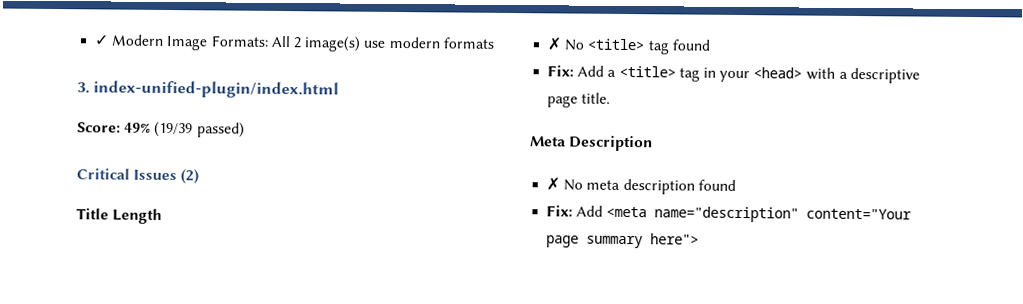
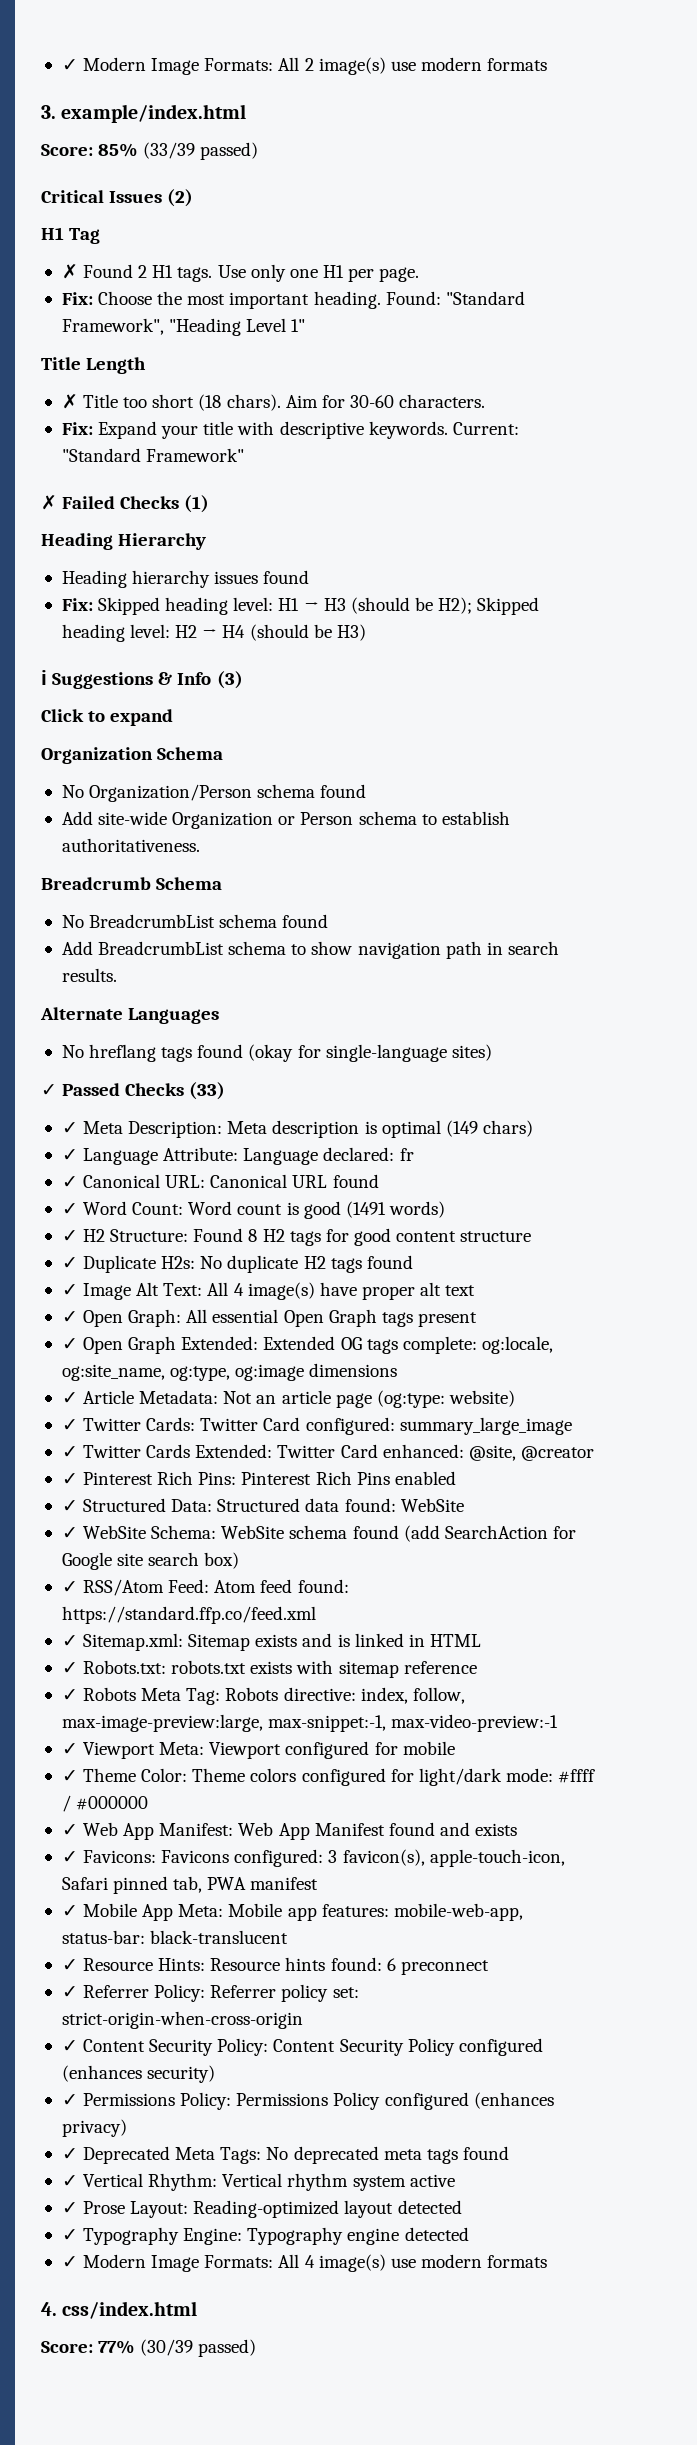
[93,80,340,99] [77,121,194,138] index-unified-plugin/index.html // Score: 49% (19/39 -> [61,104,247,123] [41,142,196,159] example/index.html // Score: 85% (33/39
[76,208,163,224] [547,37,710,55] [547,65,920,84] [547,92,611,108] [530,135,654,152] [546,177,736,195] [546,205,913,223] [546,233,700,249] Title Length // ✗ No <title> tag found // Fix: Add a <title> tag in your <head> with a descriptive page title. // Meta Description // ✗ No meta description found // Fix: Add <meta name="description" content="Your page summary here"> -> [41,227,101,244] [61,264,420,282] [61,291,525,309] [61,318,306,336] [41,357,147,374] [61,394,486,411] [61,421,519,439] [61,448,245,462] [41,495,210,513] [41,533,207,550] [61,570,310,588] [61,597,540,615] [61,624,366,642] [41,670,243,689] [41,709,174,726] [41,747,224,764] [61,784,367,802] [61,811,510,829] [61,838,200,852] [41,877,223,890] [61,914,329,928] [61,941,559,959] [61,968,117,982] [40,1007,220,1024] [61,1044,492,1062] [41,1082,226,1100] [61,1120,533,1138] [61,1147,414,1165] [61,1174,379,1188] [61,1201,445,1219] [61,1228,532,1246] [61,1255,413,1273] [61,1282,476,1300] [61,1309,477,1327] [61,1336,553,1354] [61,1363,398,1381] [61,1390,515,1408] [61,1417,572,1435] [61,1444,594,1461] [61,1471,456,1485] [61,1498,464,1512] [61,1525,576,1542] [61,1552,240,1570] [61,1579,349,1596] [61,1606,316,1624] [61,1633,481,1651] [61,1660,477,1678] [61,1687,465,1705] [61,1714,559,1732] [61,1741,455,1759] [61,1768,596,1786] [61,1795,149,1812] [61,1822,518,1840] [61,1849,565,1867] [61,1876,319,1894] [61,1903,523,1921] [61,1930,289,1944] [61,1957,489,1975] [61,1984,359,2002] [61,2011,303,2029] [61,2038,543,2056] [61,2065,216,2083] [61,2092,554,2110] [61,2119,127,2137] [61,2146,509,2164] [61,2173,455,2191] [61,2200,462,2218] [61,2227,469,2245] [61,2254,548,2272] [41,2301,198,2319] [41,2339,257,2357] H1 Tag // ✗ Found 2 H1 tags. Use only one H1 per page. // Fix: Choose the most important heading. Found: "Standard Framework", "Heading Level 1" // Title Length // ✗ Title too short (18 chars). Aim for 30-60 characters. // Fix: Expand your title with descriptive keywords. Current: "Standard Framework" // ✗ Failed Checks (1) // Heading Hierarchy // Heading hierarchy issues found // Fix: Skipped heading level: H1 → H3 (should be H2); Skipped heading level: H2 → H4 (should be H3) // ℹ Suggestions & Info (3) // Click to expand // Organization Schema // No Organization/Person schema found // Add site-wide Organization or Person schema to establish authoritativeness. // Breadcrumb Schema // No BreadcrumbList schema found // Add BreadcrumbList schema to show navigation path in search results. // Alternate Languages // No hreflang tags found (okay for single-language sites) // ✓ Passed Checks (33) // ✓ Meta Description: Meta description is optimal (149 chars) // ✓ Language Attribute: Language declared: fr // ✓ Canonical URL: Canonical URL found // ✓ Word Count: Word count is good (1491 words) // ✓ H2 Structure: Found 8 H2 tags for good content structure // ✓ Duplicate H2s: No duplicate H2 tags found // ✓ Image Alt Text: All 4 image(s) have proper alt text // ✓ Open Graph: All essential Open Graph tags present // ✓ Open Graph Extended: Extended OG tags complete: og:locale, og:site_name, og:type, og:image dimensions // ✓ Article Metadata: Not an article page (og:type: website) // ✓ Twitter Cards: Twitter Card configured: summary_large_image // ✓ Twitter Cards Extended: Twitter Card enhanced: @site, @creator // ✓ Pinterest Rich Pins: Pinterest Rich Pins enabled // ✓ Structured Data: Structured data found: WebSite // ✓ WebSite Schema: WebSite schema found (add SearchAction for Google site search box) // ✓ RSS/Atom Feed: Atom feed found: https://standard.ffp.co/feed.xml // ✓ Sitemap.xml: Sitemap exists and is linked in HTML // ✓ Robots.txt: robots.txt exists with sitemap reference // ✓ Robots Meta Tag: Robots directive: index, follow, max-image-preview:large, max-snippet:-1, max-video-preview:-1 // ✓ Viewport Meta: Viewport configured for mobile // ✓ Theme Color: Theme colors configured for light/dark mode: #ffff / #000000 // ✓ Web App Manifest: Web App Manifest found and exists // ✓ Favicons: Favicons configured: 3 favicon(s), apple-touch-icon, Safari pinned tab, PWA manifest // ✓ Mobile App Meta: Mobile app features: mobile-web-app, status-bar: black-translucent // ✓ Resource Hints: Resource hints found: 6 preconnect // ✓ Referrer Policy: Referrer policy set: strict-origin-when-cross-origin // ✓ Content Security Policy: Content Security Policy configured (enhances security) // ✓ Permissions Policy: Permissions Policy configured (enhances privacy) // ✓ Deprecated Meta Tags: No deprecated meta tags found // ✓ Vertical Rhythm: Vertical rhythm system active // ✓ Prose Layout: Reading-optimized layout detected // ✓ Typography Engine: Typography engine detected // ✓ Modern Image Formats: All 4 image(s) use modern formats // 4. css/index.html // Score: 77% (30/39 passed)

